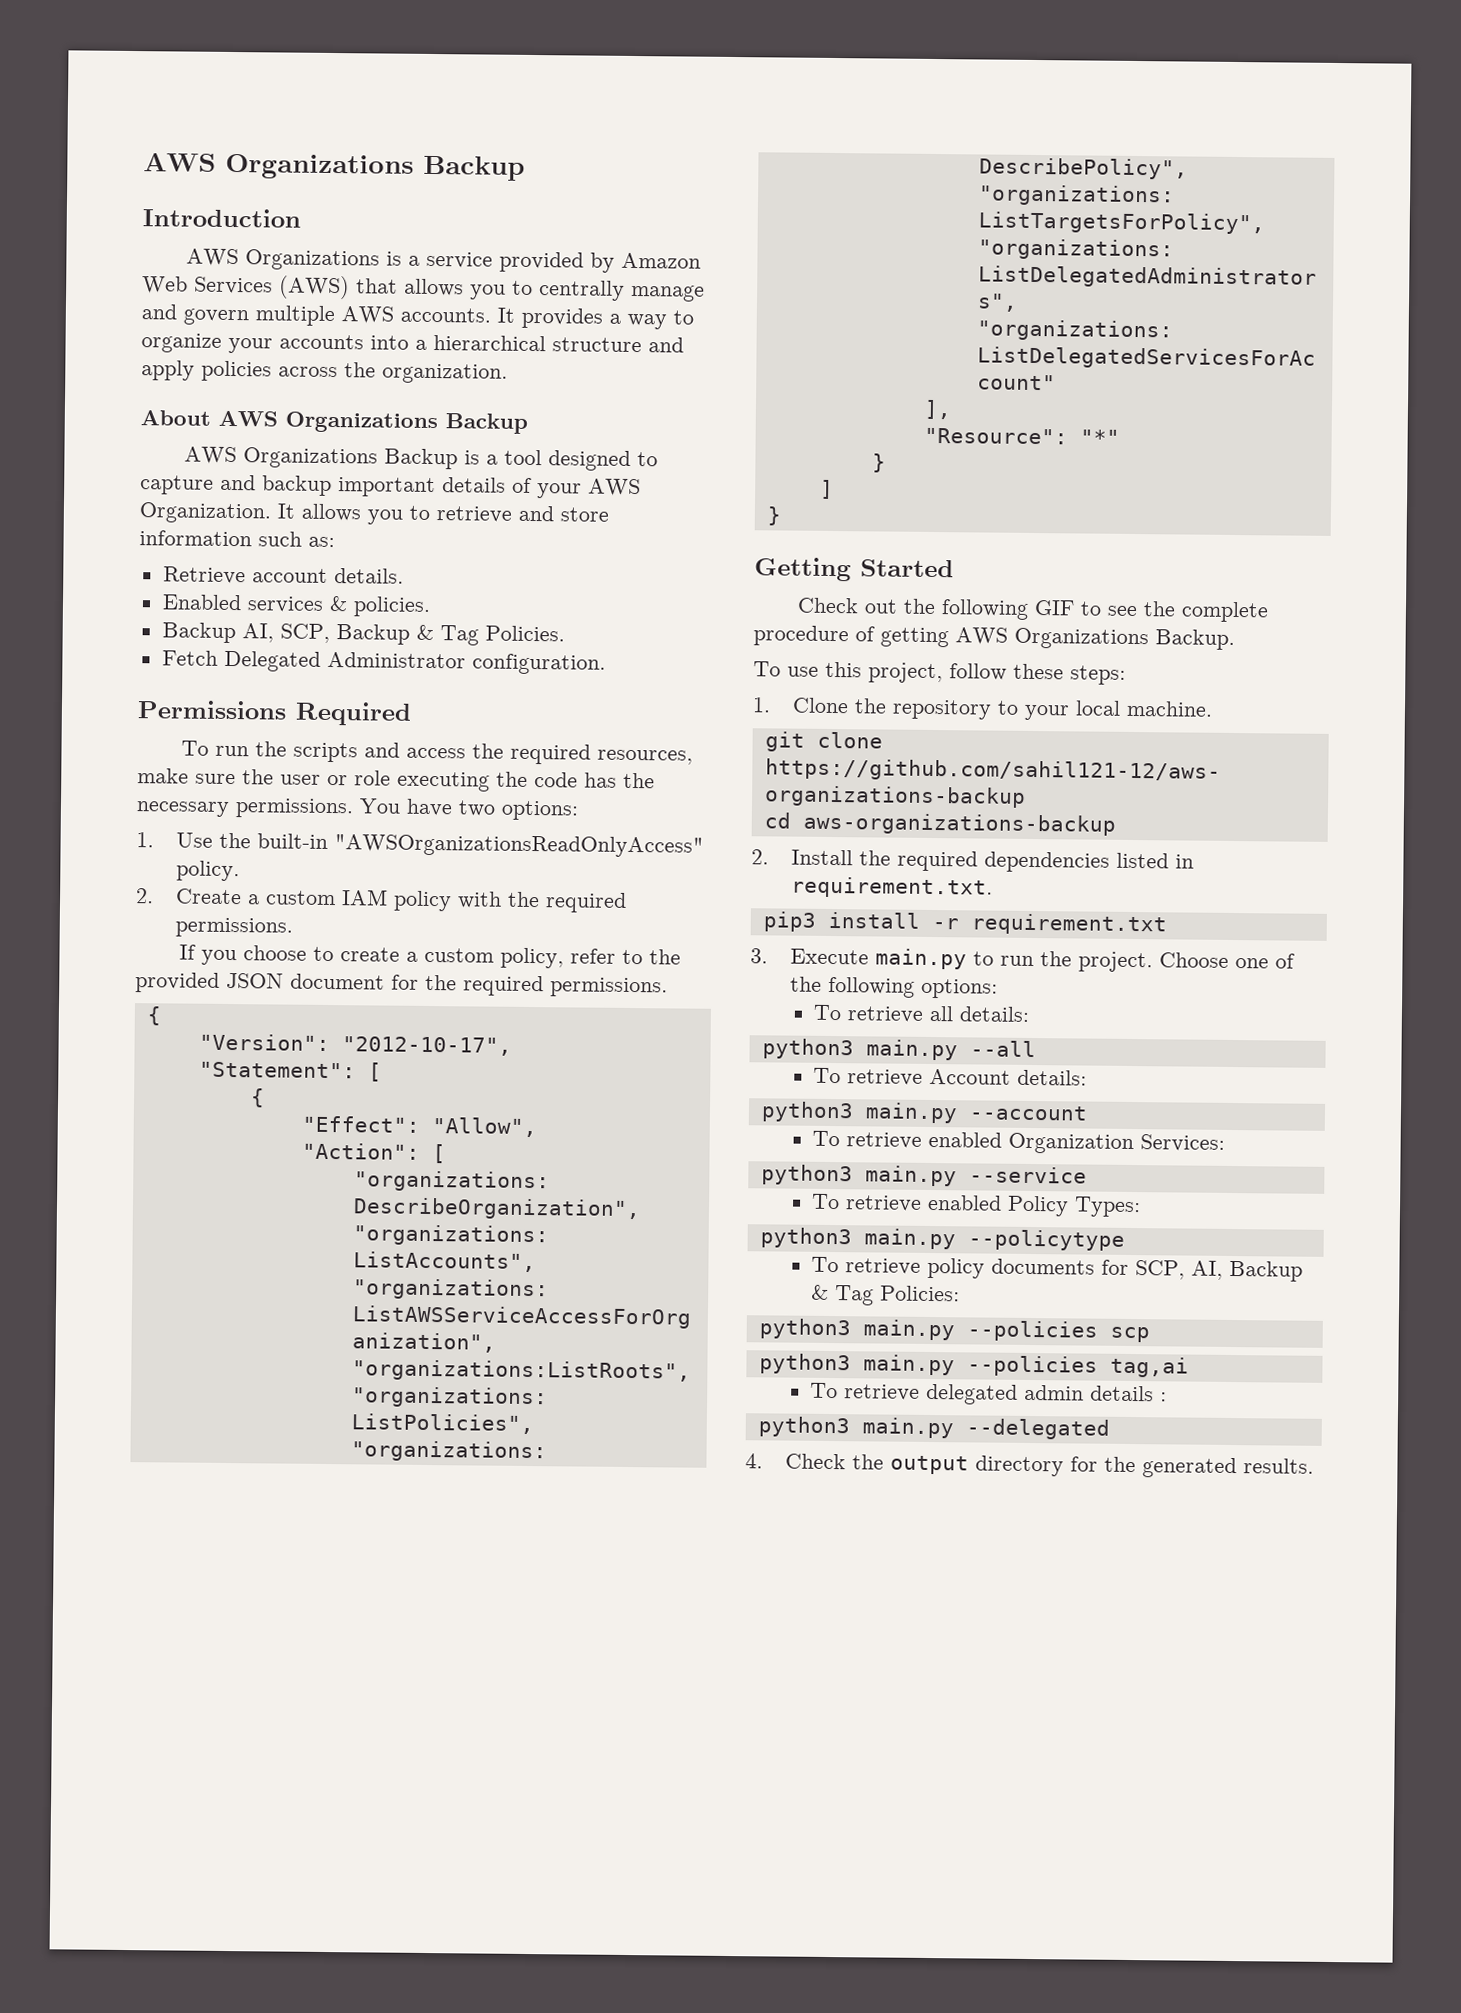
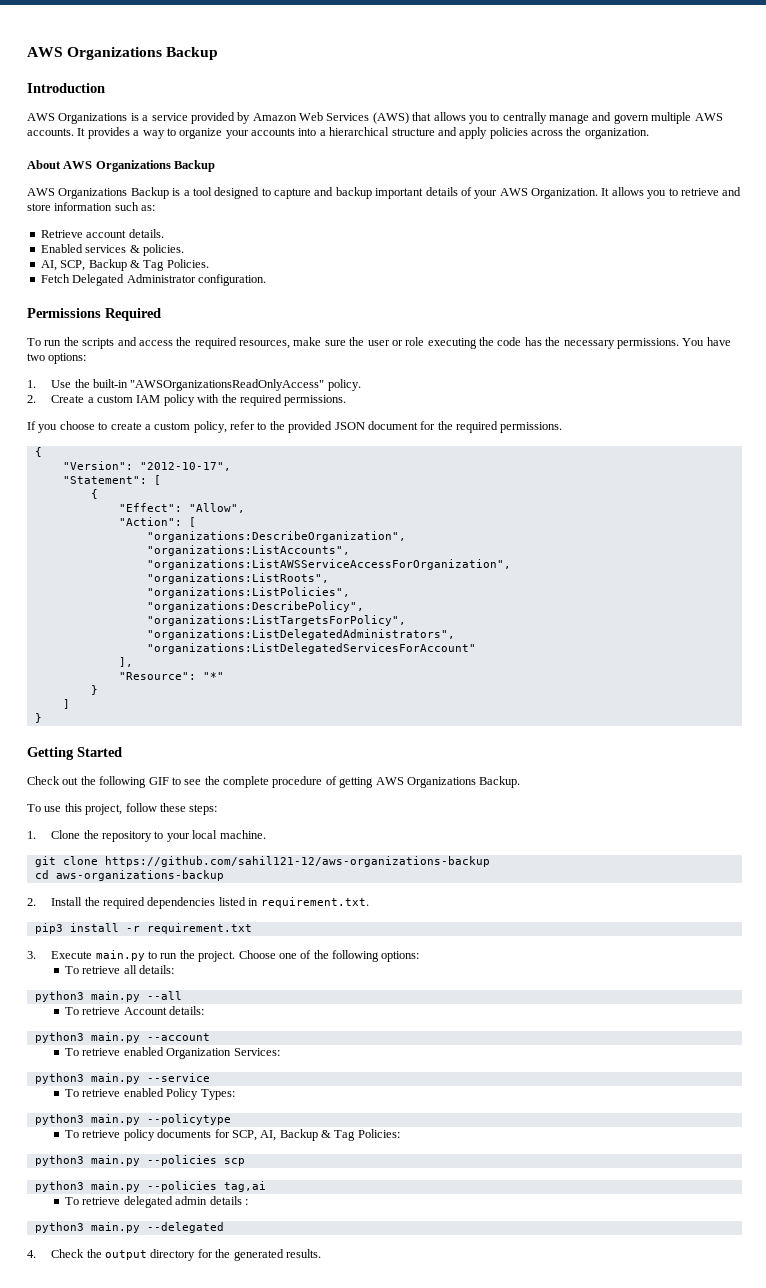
[161,622,236,644] Backup -> (184, 250) none

